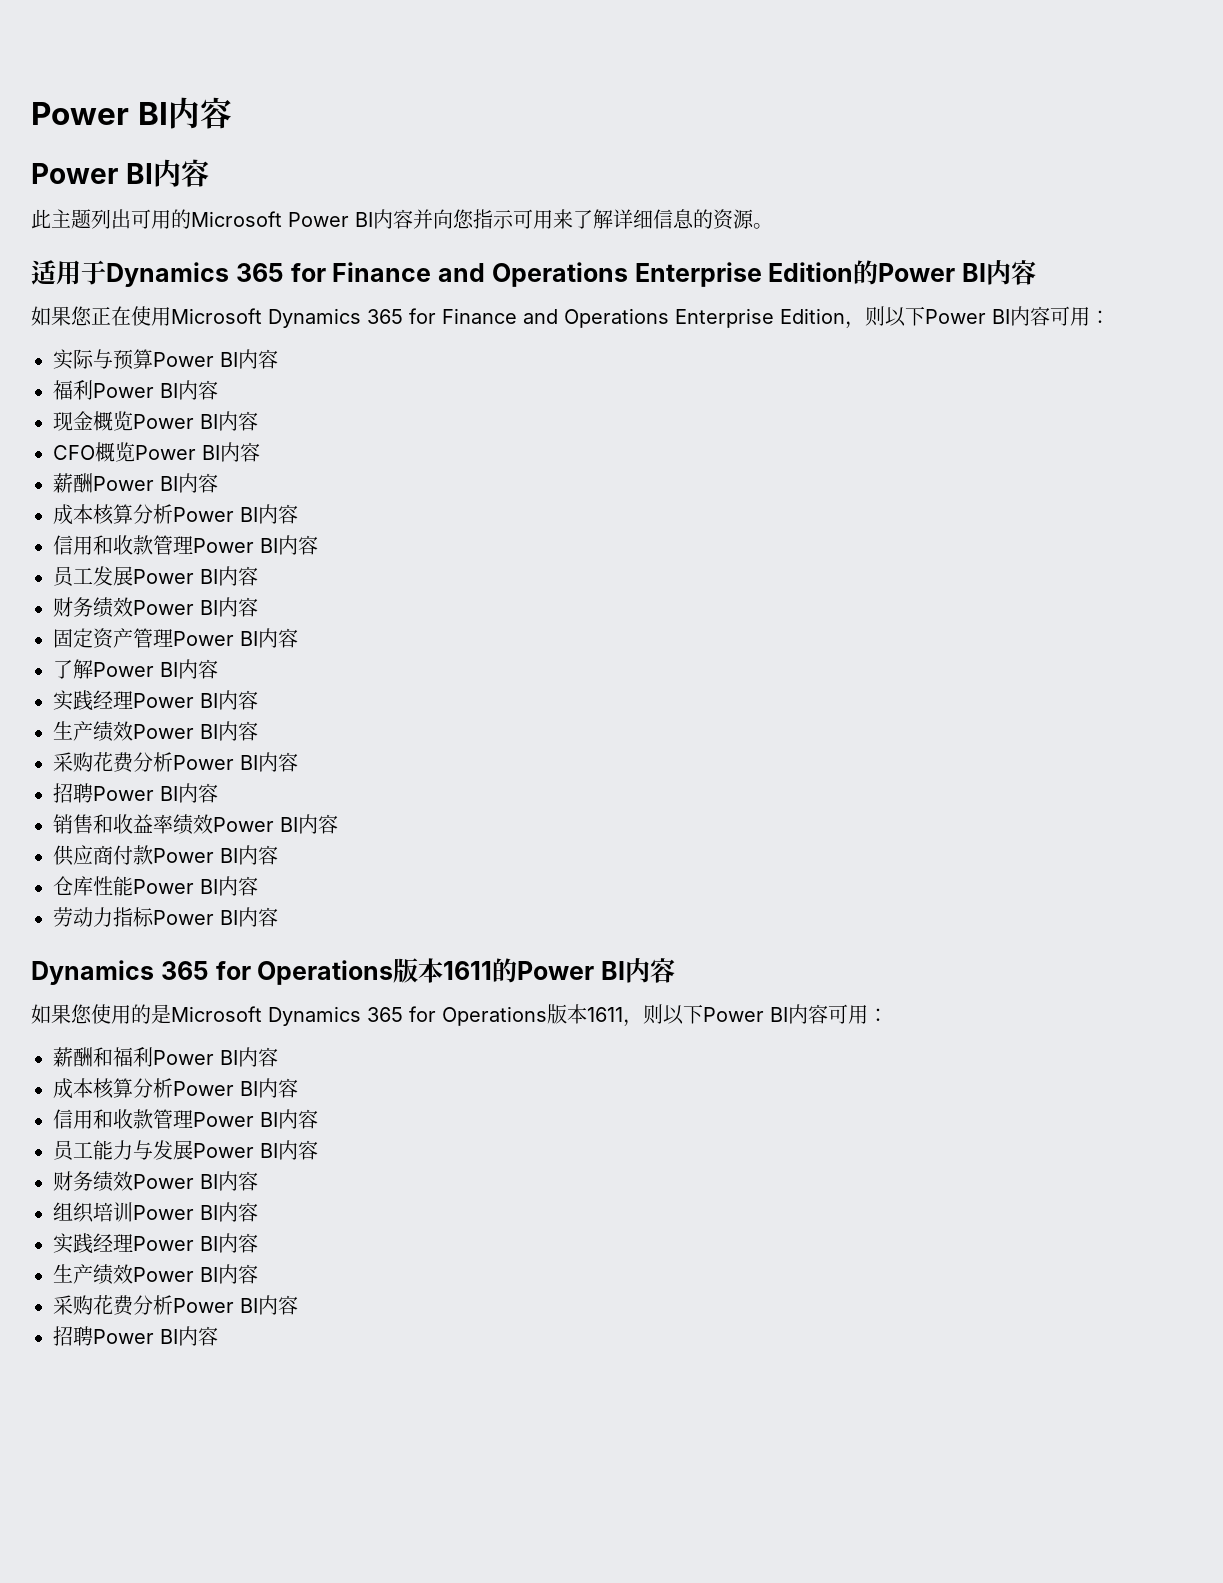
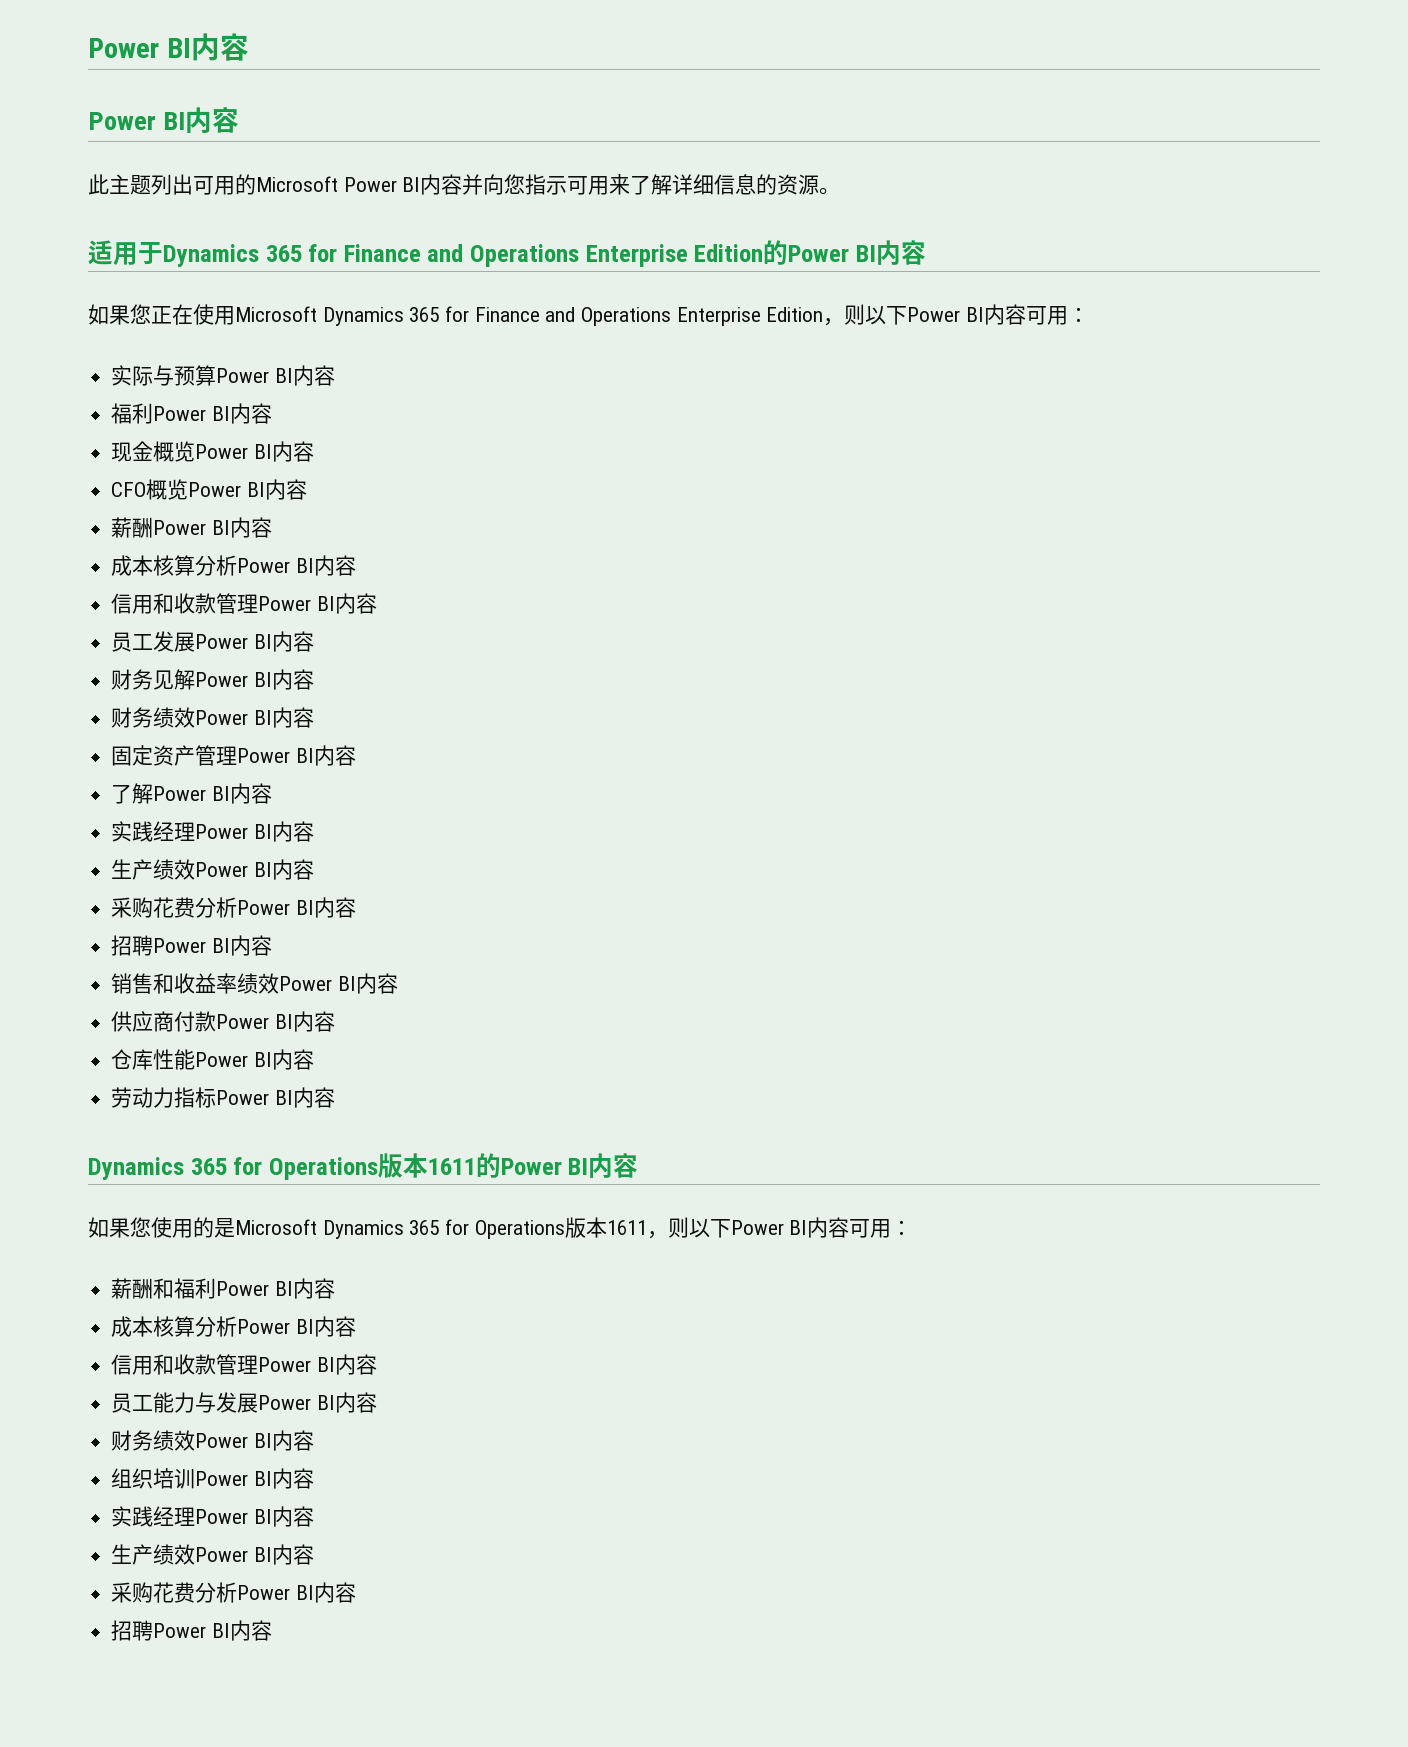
(258, 576) none -> [111,669,314,690] // 财务见解Power BI内容

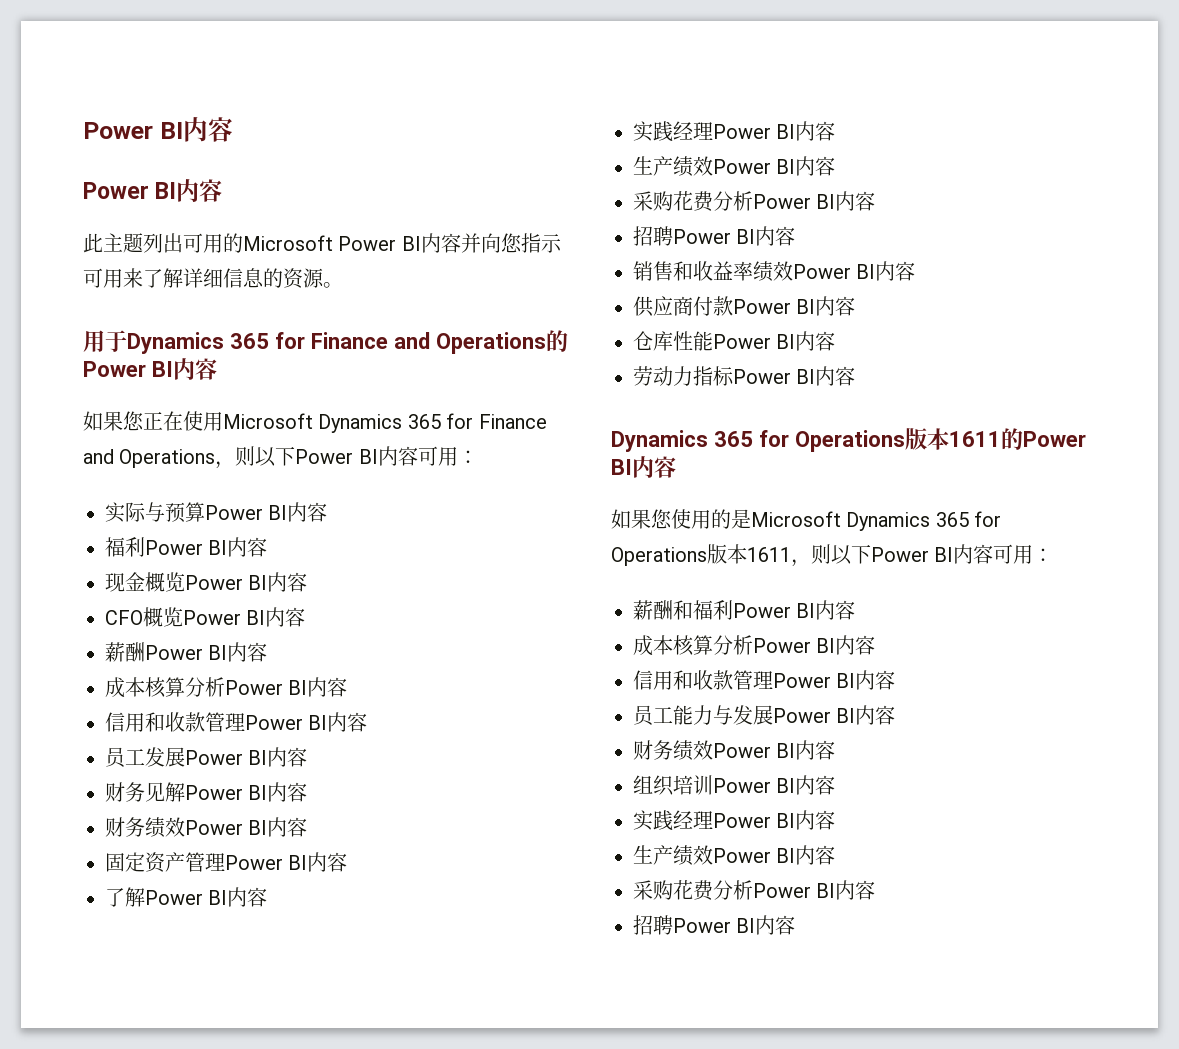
[88,240,113,265] 适 -> (343, 285) none
[585,244,764,267] Enterprise Edition -> (546, 343) none
[676,307,824,326] Enterprise Edition -> (216, 458) none

